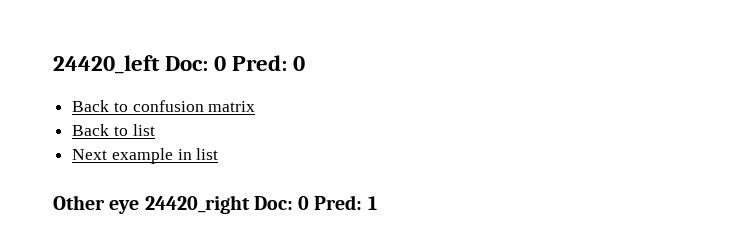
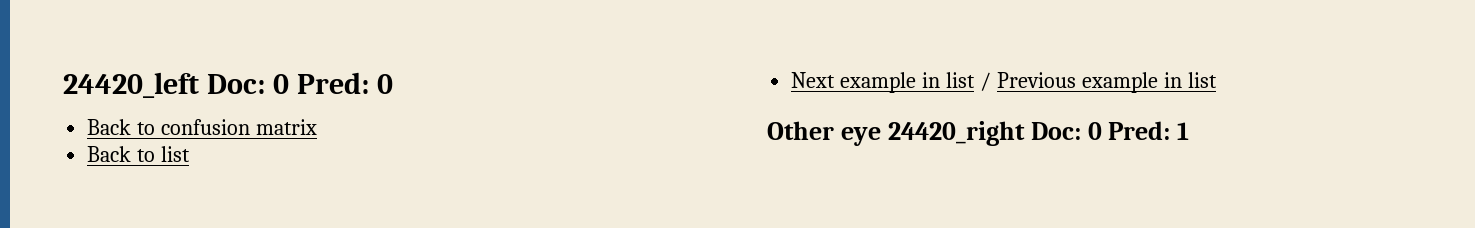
(219, 154) none -> [979,72,1217,93] / Previous example in list

